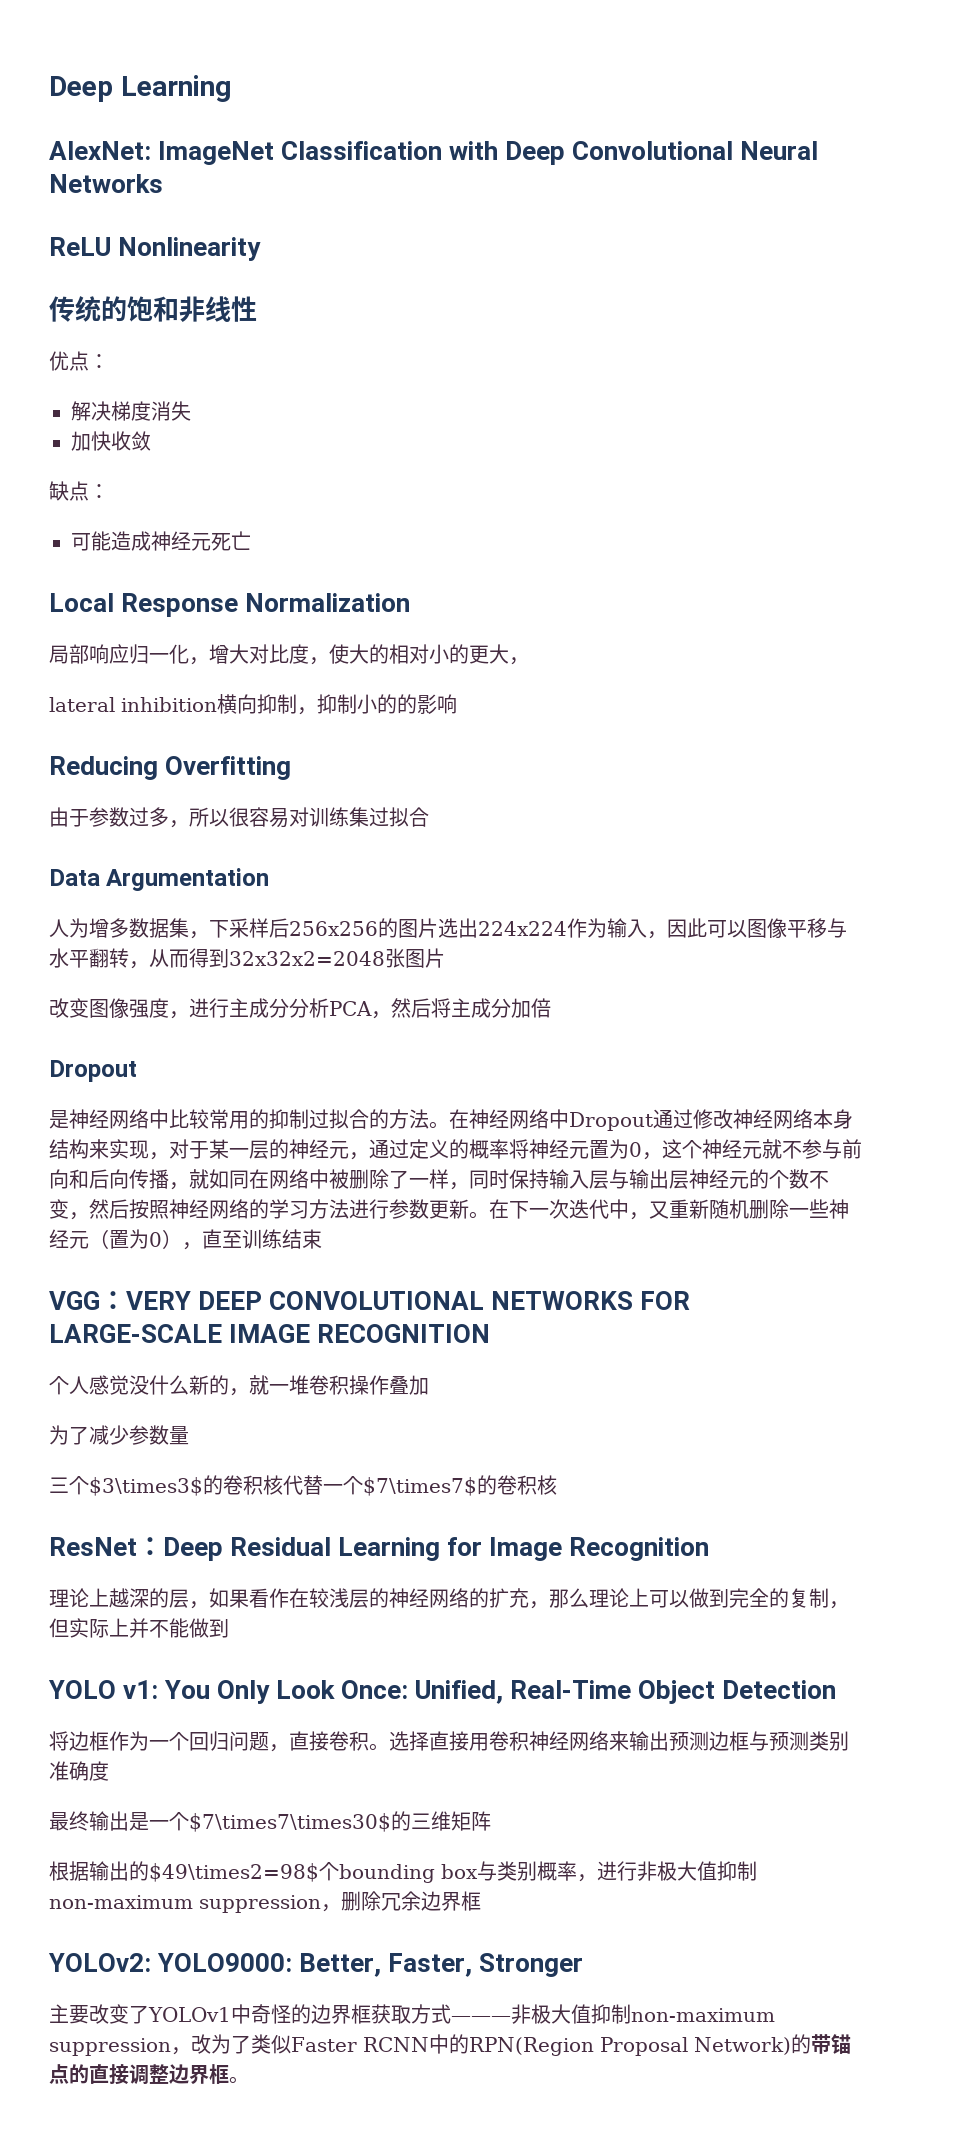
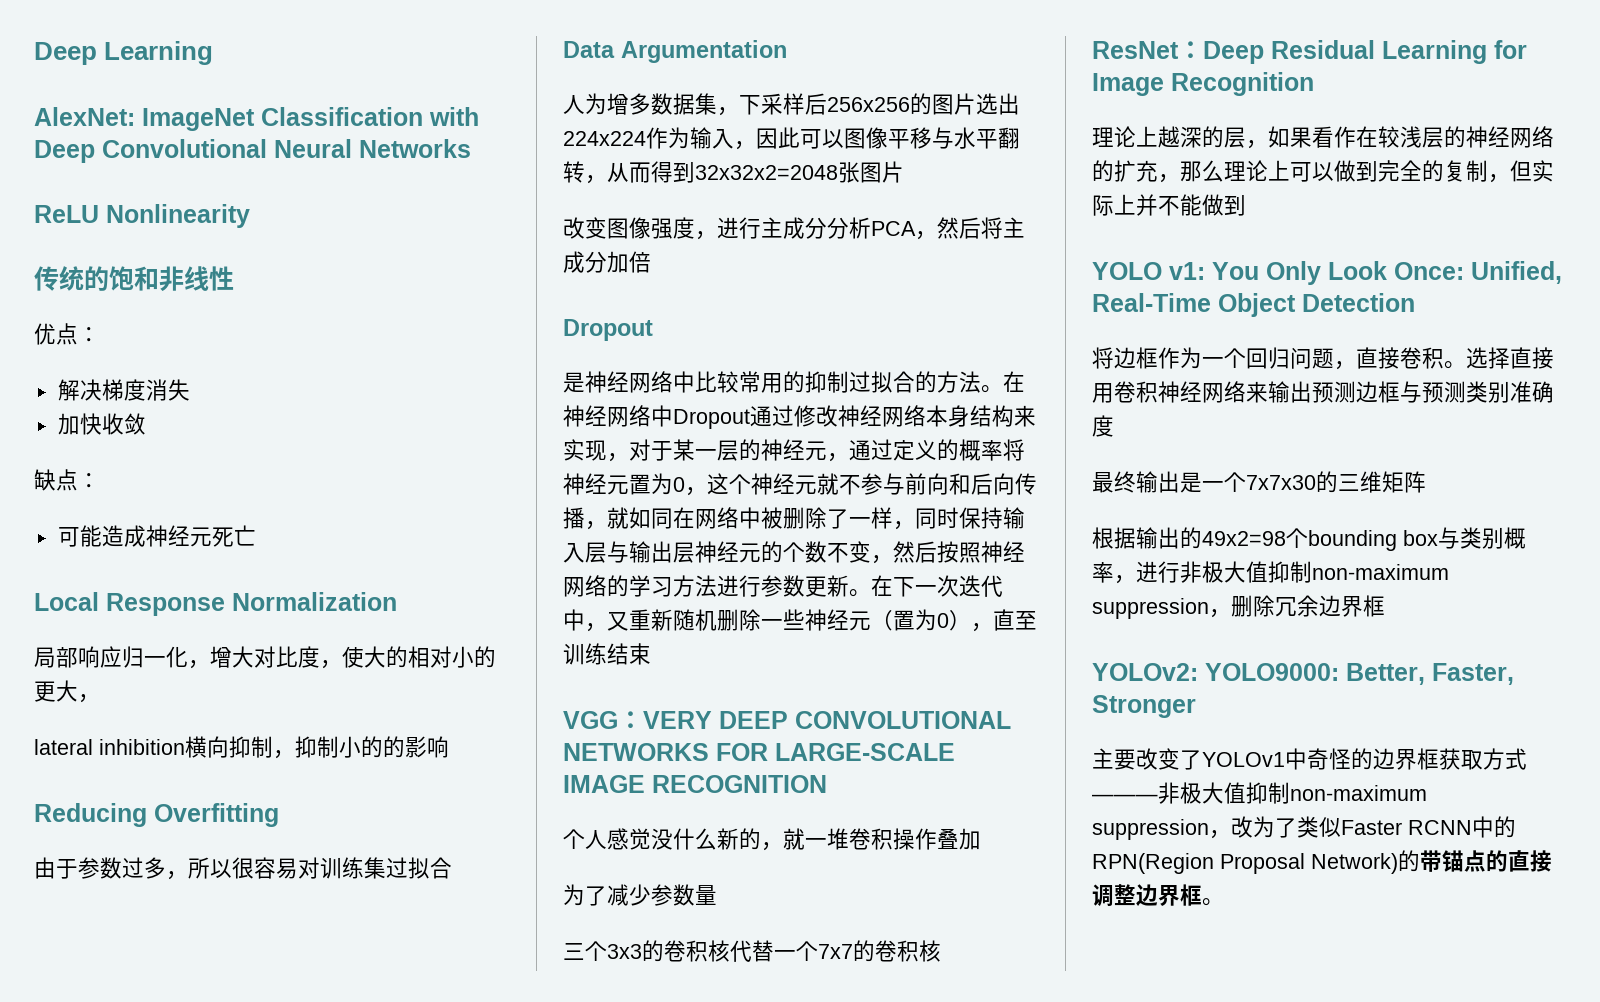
[89,1477,203,1496] $3\times3$ -> [607,944,642,959] 3x3
[363,1477,477,1496] $7\times7$ -> [818,944,853,959] 7x7
[189,1813,391,1832] $7\times7\times30$ -> [1246,475,1316,490] 7x7x30
[149,1863,319,1882] $49\times2=98$ -> [1202,531,1286,546] 49x2=98

